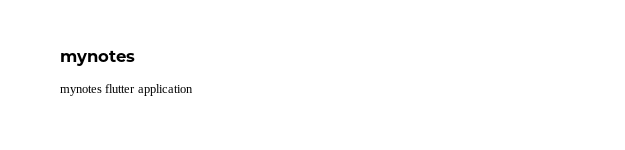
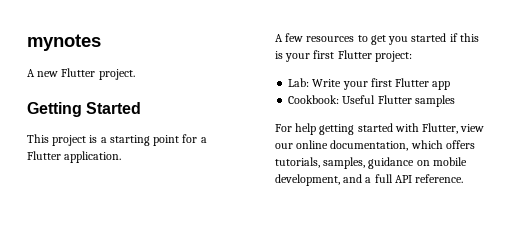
[60,84,193,96] mynotes flutter application -> [27,68,135,80] [27,102,142,117] [27,134,207,146] [27,151,122,163] [275,33,479,45] [275,50,412,62] [288,78,451,90] [288,95,455,107] [275,123,485,135] [275,140,475,151] [275,157,467,169] [275,174,464,186] A new Flutter project. // Getting Started // This project is a starting point for a Flutter application. // A few resources to get you started if this is your first Flutter project: // Lab: Write your first Flutter app // Cookbook: Useful Flutter samples // For help getting started with Flutter, view our online documentation, which offers tutorials, samples, guidance on mobile development, and a full API reference.

